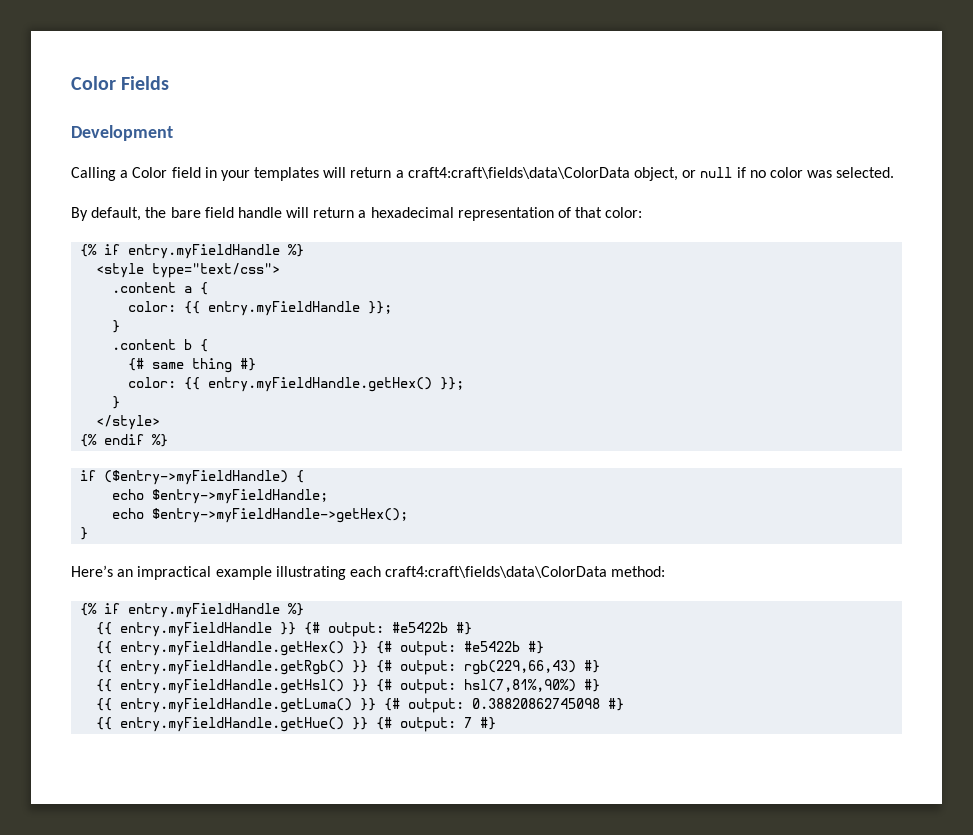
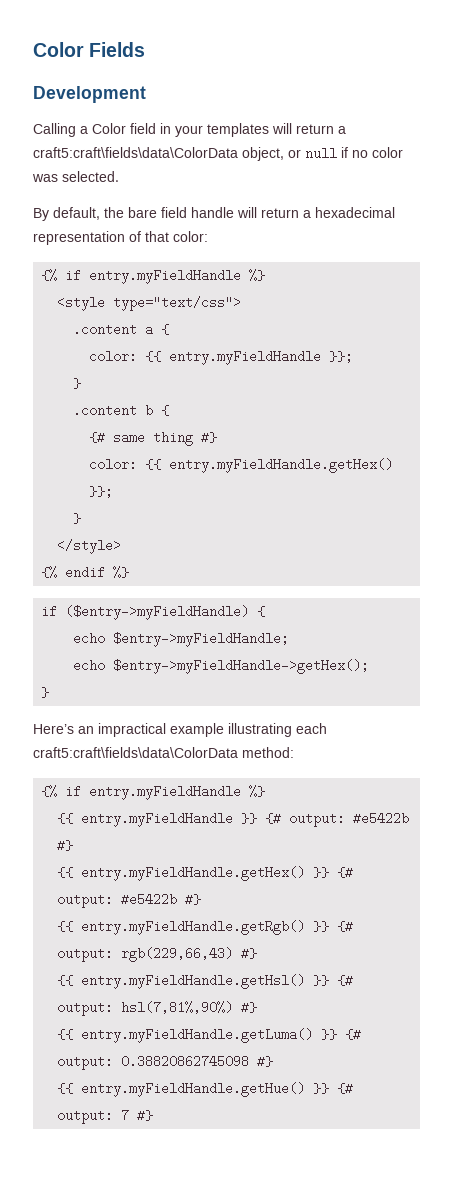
[407,167,630,179] craft4:craft\fields\data\ColorData -> [33,147,238,158] craft5:craft\fields\data\ColorData
[385,566,608,578] craft4:craft\fields\data\ColorData -> [33,747,238,758] craft5:craft\fields\data\ColorData

